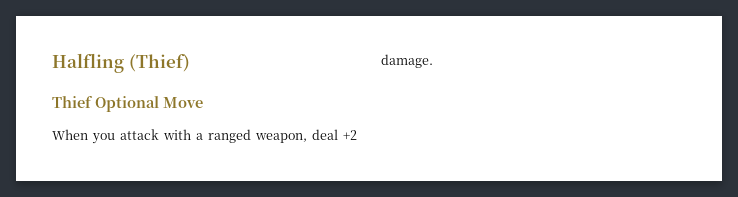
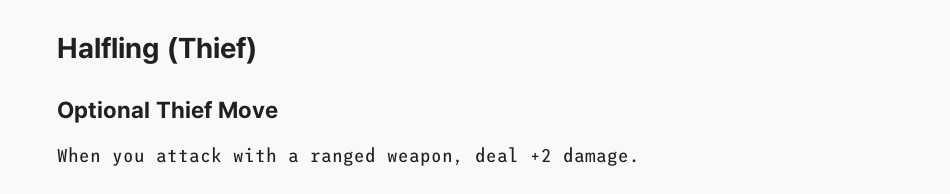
[52,96,159,112] Thief Optional -> [57,100,214,123] Optional Thief

